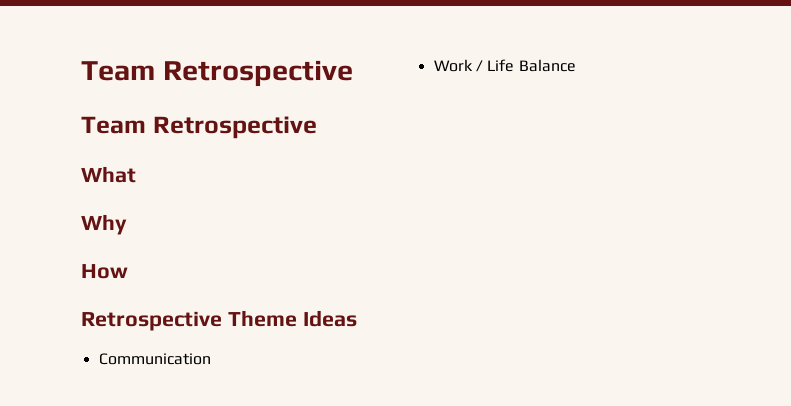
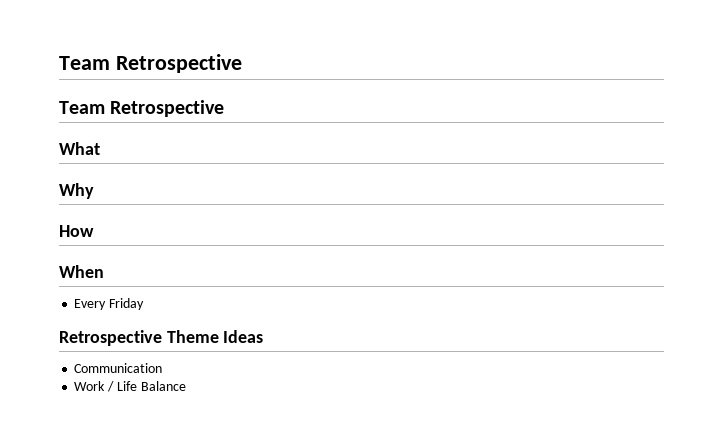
(128, 271) none -> [59,265,104,278] [74,298,145,310] // When // Every Friday

